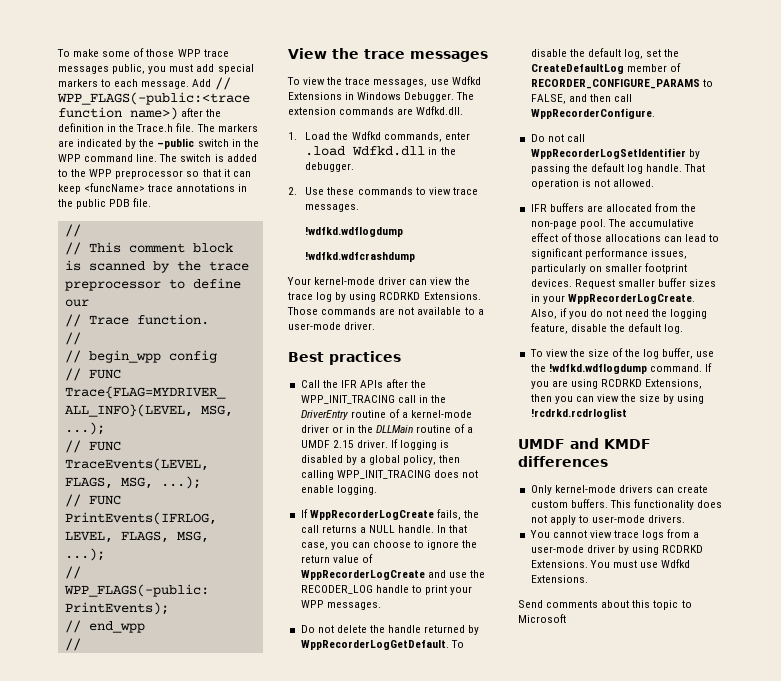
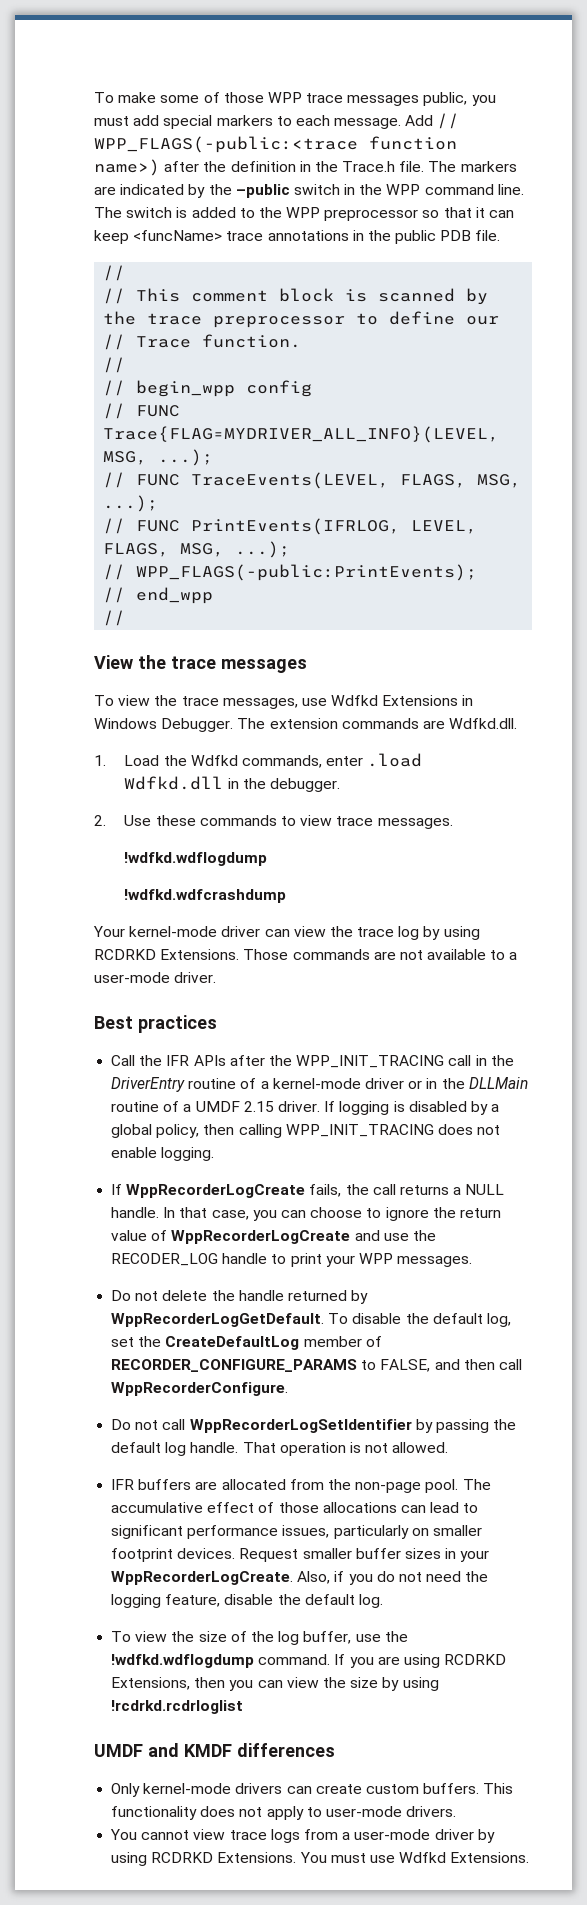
[518,600,692,610] [518,614,566,623] // Send comments about this topic to Microsoft -> (530, 1857) none

